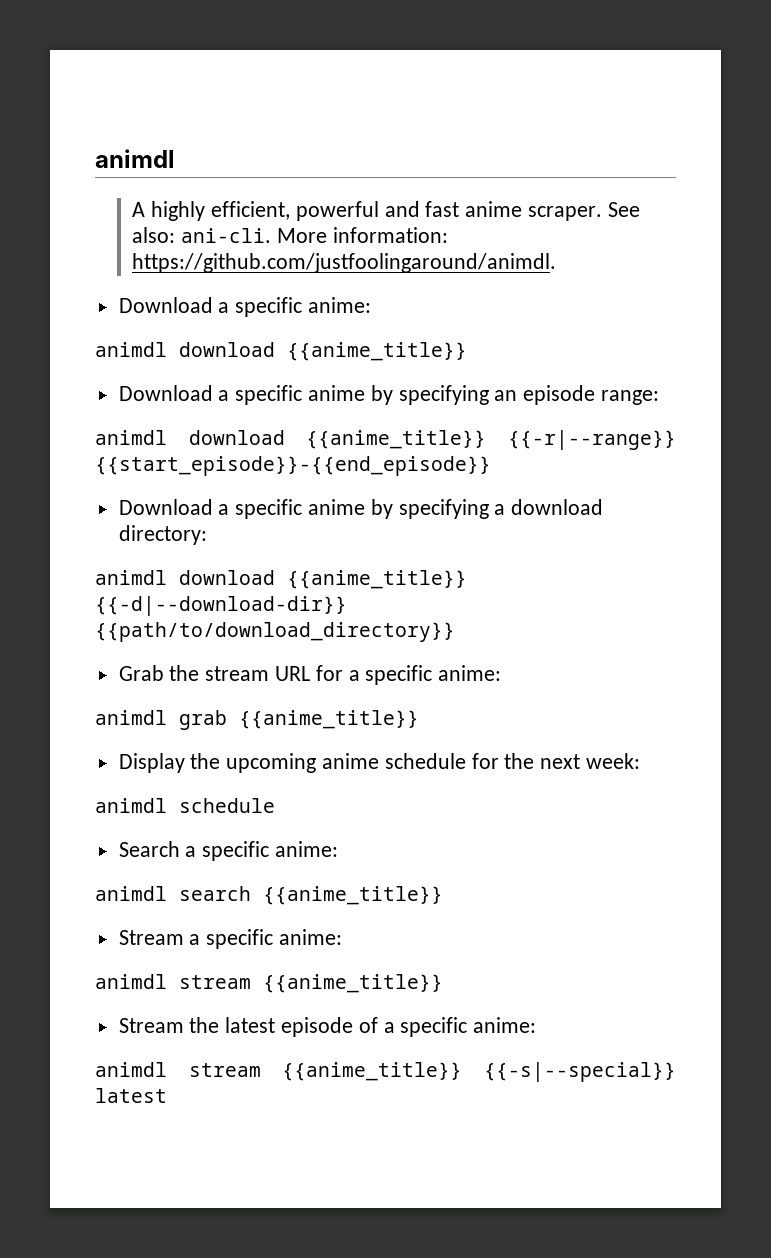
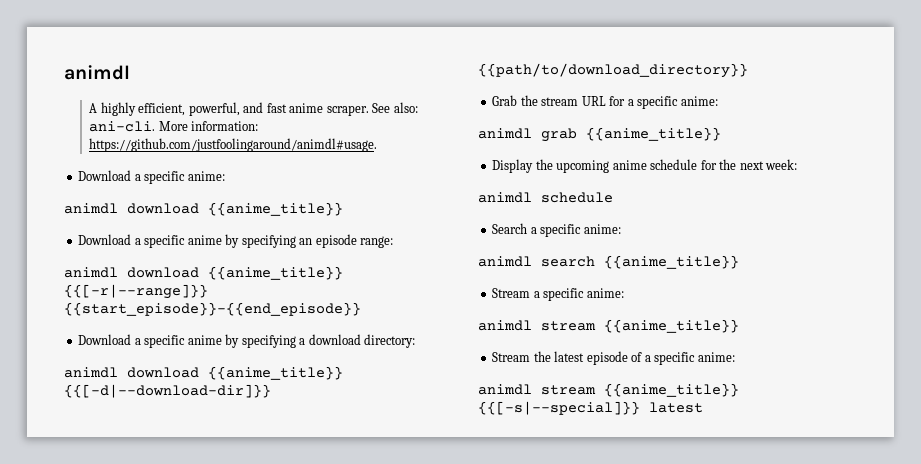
[295,201,379,221] powerful -> [188,102,240,116] powerful,
[132,253,557,273] https://github.com/justfoolingaround/animdl. -> [89,138,378,152] https://github.com/justfoolingaround/animdl#usage.
[508,430,676,450] {{-r|--range}} -> [64,284,208,299] {{[-r|--range]}}
[95,596,347,616] {{-d|--download-dir}} -> [64,384,271,398] {{[-d|--download-dir]}}
[484,1062,676,1082] {{-s|--special}} -> [478,401,640,415] {{[-s|--special]}}

